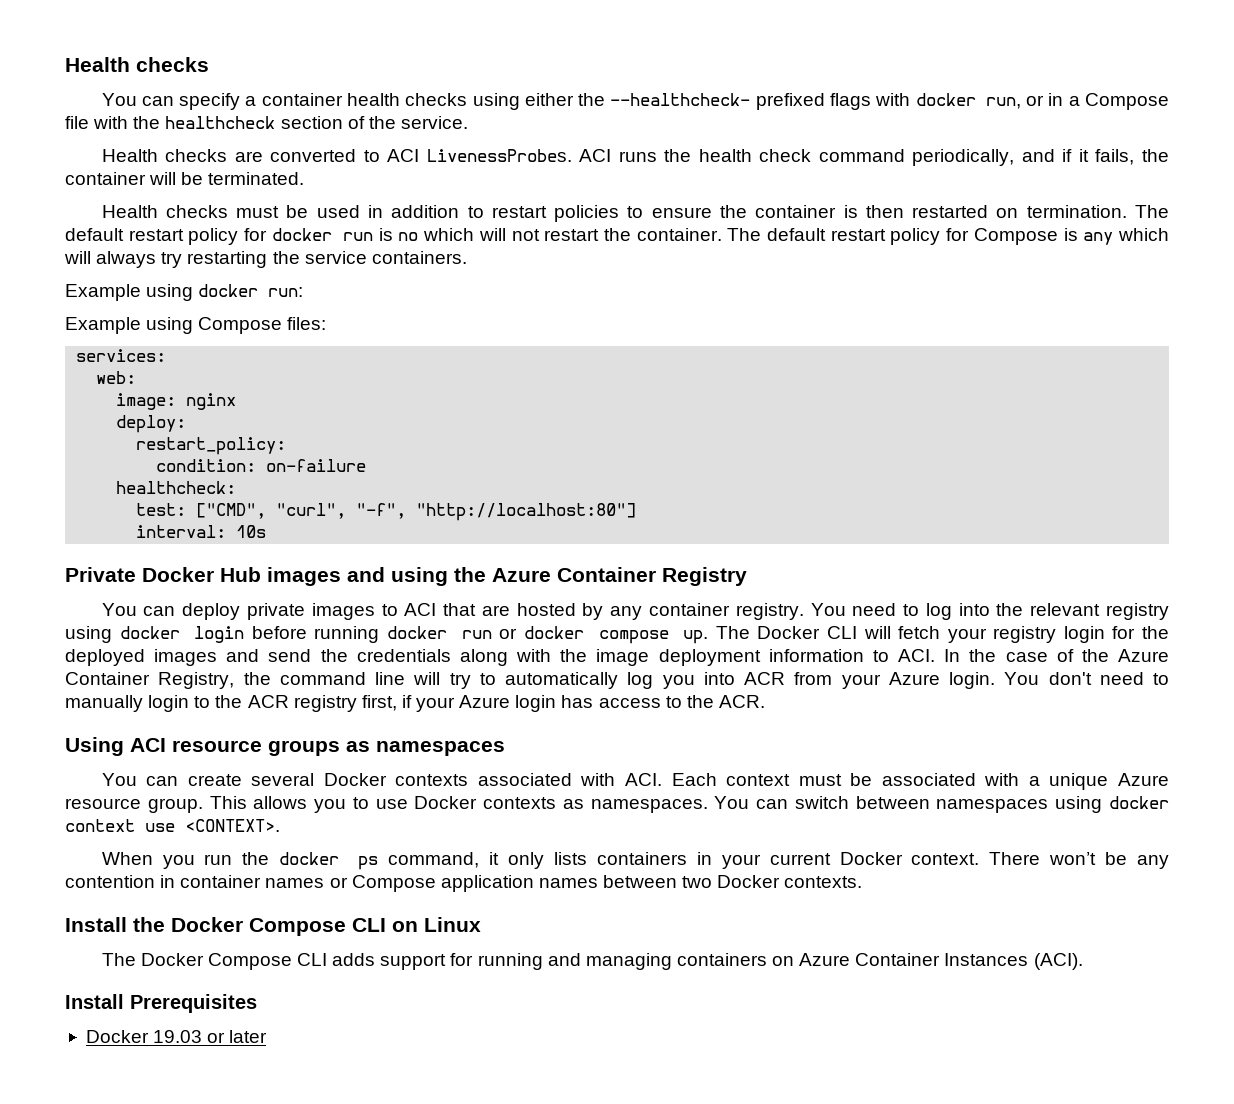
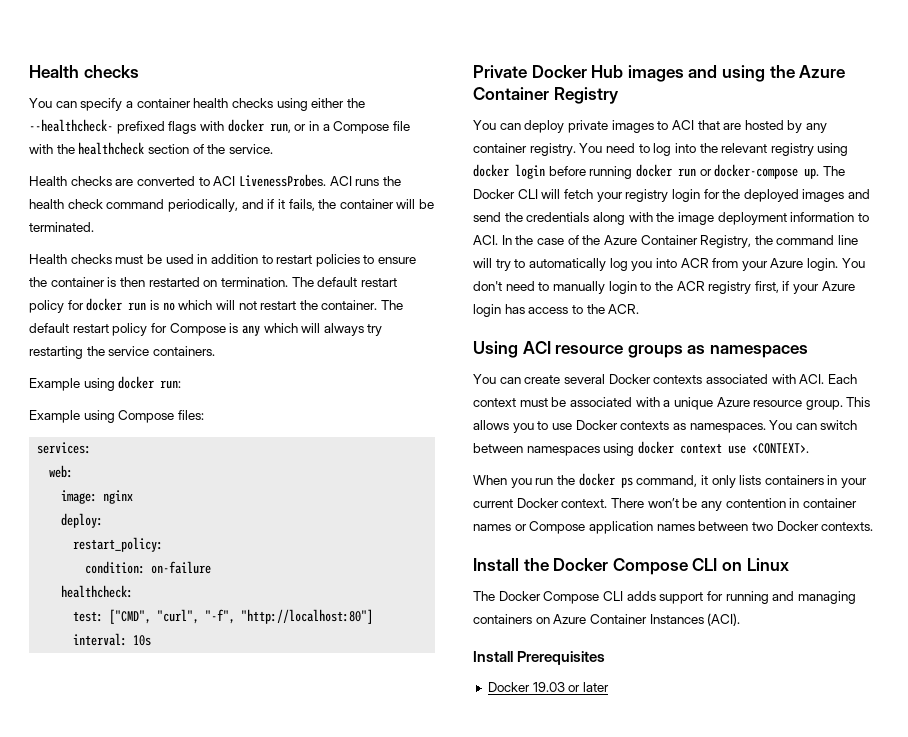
[523,626,669,644] docker compose -> [714,164,799,179] docker-compose

